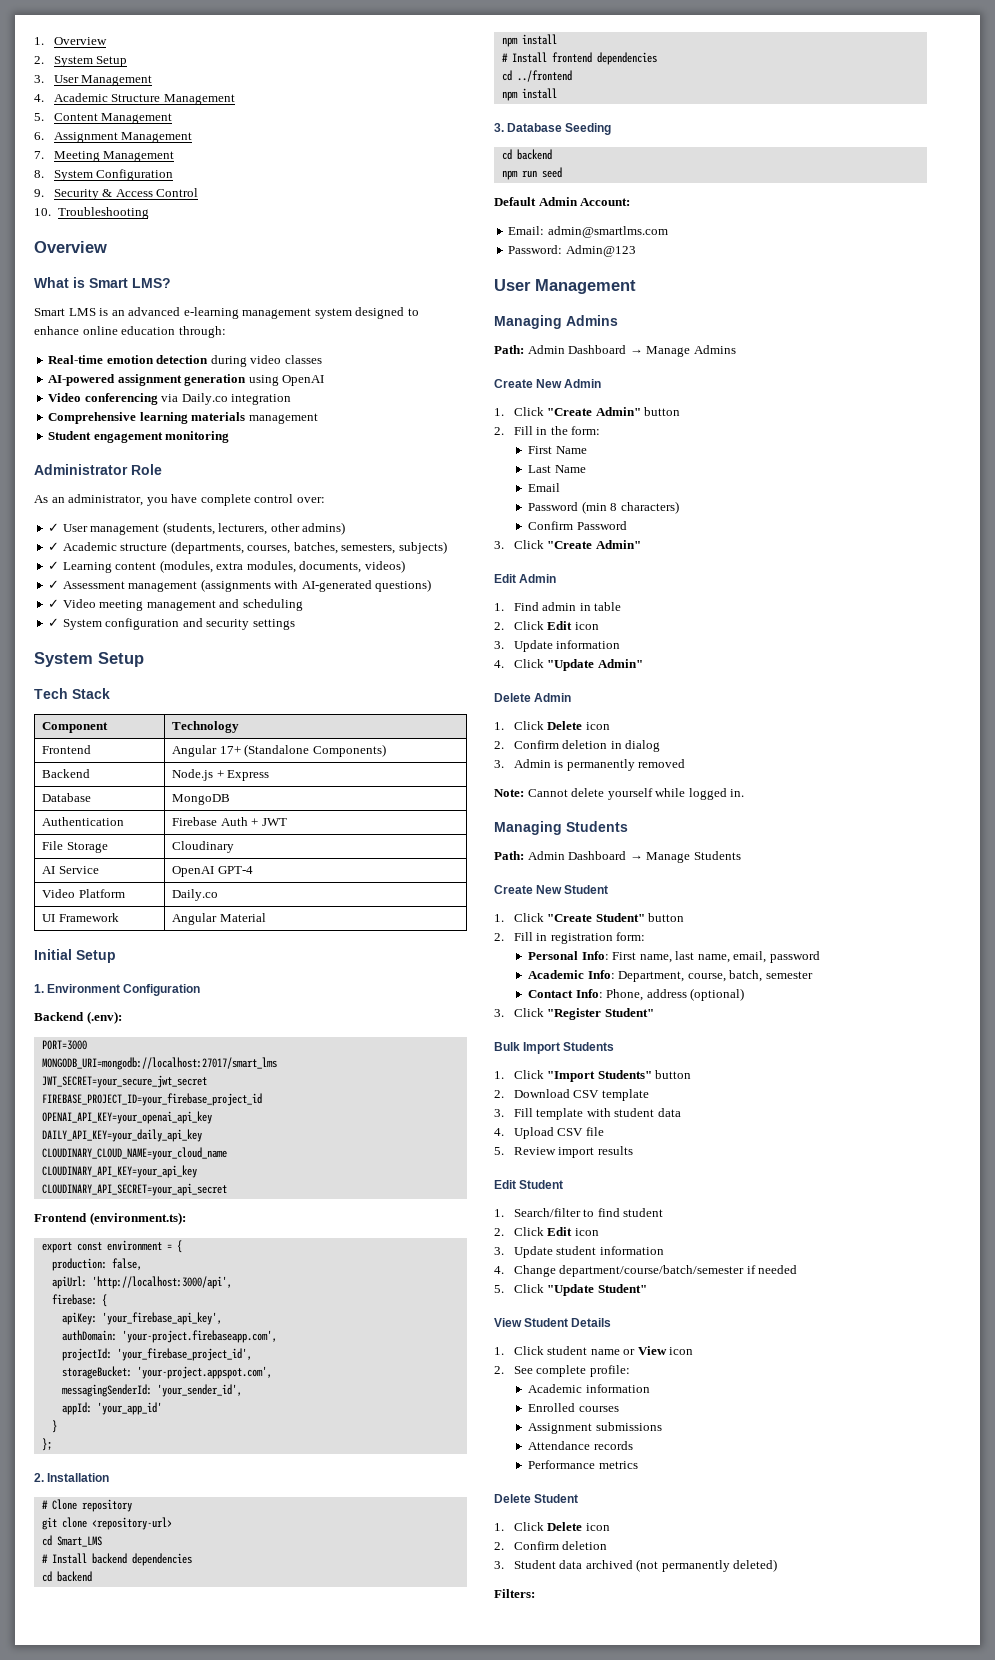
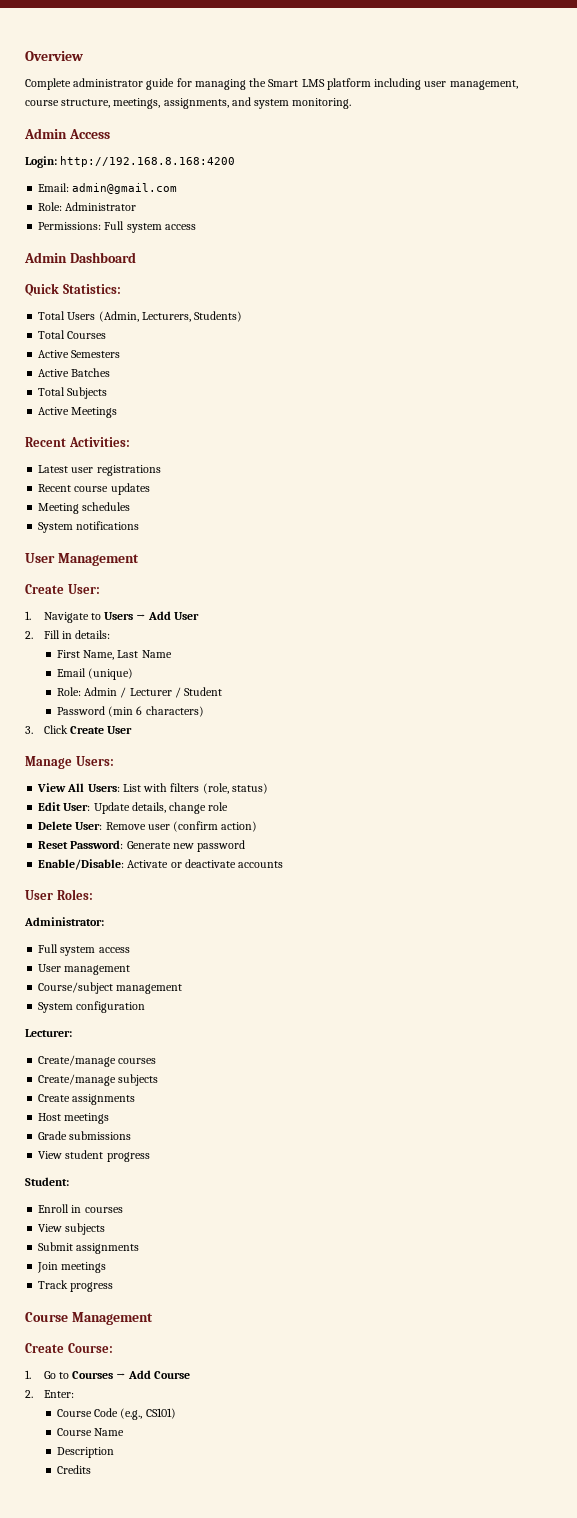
[34,37,107,45] [34,56,128,67] [34,75,153,86] [34,93,235,105] [34,113,173,124] [34,132,193,143] [34,151,175,162] [34,169,174,181] [34,188,199,200] [34,207,149,219] [34,241,107,253] [34,277,171,288] [34,307,419,319] [34,326,226,338] [48,355,322,367] [48,374,325,386] [48,393,292,405] [48,412,318,424] [48,431,230,443] [34,464,162,475] [34,494,325,506] [48,522,346,535] [48,541,447,554] [48,560,405,573] [48,579,432,592] [48,599,303,611] [48,618,295,630] [34,652,144,667] [34,688,110,699] [42,722,109,733] [172,721,240,733] [42,745,92,754] [172,744,386,757] [42,769,91,778] [172,769,270,781] [42,793,92,802] [172,794,231,805] [42,817,125,826] [172,817,287,826] [42,841,108,853] [172,841,235,853] [42,866,99,874] [172,866,253,877] [42,889,125,898] [172,889,219,901] [42,913,119,922] [172,913,266,925] [34,949,116,963] [34,984,201,996] [34,1011,122,1024] [41,1040,87,1050] [41,1057,277,1070] [41,1075,207,1088] [41,1093,262,1106] [41,1111,212,1124] [41,1129,202,1142] [41,1147,227,1160] [41,1165,197,1178] [41,1183,227,1196] [34,1212,186,1225] [41,1240,182,1253] [51,1258,142,1271] [51,1276,232,1289] [51,1294,107,1307] [61,1312,222,1325] [61,1330,277,1343] [61,1348,252,1361] [61,1366,272,1379] [61,1384,242,1397] [61,1402,162,1415] [51,1420,57,1433] [41,1438,52,1451] [34,1473,110,1482] [41,1499,132,1512] [41,1517,172,1530] [41,1535,102,1547] [41,1553,192,1566] [41,1571,92,1582] [501,34,557,47] [501,52,657,65] [501,70,572,82] [501,88,557,101] [494,123,612,135] [501,149,552,160] [501,167,562,180] [494,197,631,206] [508,226,668,238] [508,245,636,257] [494,279,636,294] [494,315,618,329] [494,345,736,357] [494,379,602,388] [494,407,681,416] [494,426,601,435] [528,446,587,454] 1. Overview // 2. System Setup // 3. User Management // 4. Academic Structure Management // 5. Content Management // 6. Assignment Management // 7. Meeting Management // 8. System Configuration // 9. Security & Access Control // 10. Troubleshooting // Overview // What is Smart LMS? // Smart LMS is an advanced e-learning management system designed to enhance online education through: // Real-time emotion detection during video classes // AI-powered assignment generation using OpenAI // Video conferencing via Daily.co integration // Comprehensive learning materials management // Student engagement monitoring // Administrator Role // As an administrator, you have complete control over: // ✓ User management (students, lecturers, other admins) // ✓ Academic structure (departments, courses, batches, semesters, subjects) // ✓ Learning content (modules, extra modules, documents, videos) // ✓ Assessment management (assignments with AI-generated questions) // ✓ Video meeting management and scheduling // ✓ System configuration and security settings // System Setup // Tech Stack // Component | Technology // Frontend | Angular 17+ (Standalone Components) // Backend | Node.js + Express // Database | MongoDB // Authentication | Firebase Auth + JWT // File Storage | Cloudinary // AI Service | OpenAI GPT-4 // Video Platform | Daily.co // UI Framework | Angular Material // Initial Setup // 1. Environment Configuration // Backend (.env): // PORT=3000 // MONGODB_URI=mongodb://localhost:27017/smart_lms // JWT_SECRET=your_secure_jwt_secret // FIREBASE_PROJECT_ID=your_firebase_project_id // OPENAI_API_KEY=your_openai_api_key // DAILY_API_KEY=your_daily_api_key // CLOUDINARY_CLOUD_NAME=your_cloud_name // CLOUDINARY_API_KEY=your_api_key // CLOUDINARY_API_SECRET=your_api_secret // Frontend (environment.ts): // export const environment = { // production: false, // apiUrl: 'http://localhost:3000/api', // firebase: { // apiKey: 'your_firebase_api_key', // authDomain: 'your-project.firebaseapp.com', // projectId: 'your_firebase_project_id', // storageBucket: 'your-project.appspot.com', // messagingSenderId: 'your_sender_id', // appId: 'your_app_id' // } // }; // 2. Installation // # Clone repository // git clone <repository-url> // cd Smart_LMS // # Install backend dependencies // cd backend // npm install // # Install frontend dependencies // cd ../frontend // npm install // 3. Database Seeding // cd backend // npm run seed // Default Admin Account: // Email: admin@smartlms.com // Password: Admin@123 // User Management // Managing Admins // Path: Admin Dashboard → Manage Admins // Create New Admin // 1. Click "Create Admin" button // 2. Fill in the form: // First Name // -> [25,51,83,61] [25,78,518,90] [25,97,352,109] [24,128,110,139] [25,156,236,168] [38,183,178,194] [38,202,137,211] [38,221,196,233] [24,252,136,263] [25,283,121,296] [38,311,243,322] [38,330,107,339] [38,350,121,358] [38,368,111,377] [38,387,108,399] [38,407,118,418] [25,437,130,447] [38,465,161,476] [38,483,150,495] [38,502,131,514] [38,521,140,533] [25,553,139,566] [25,584,100,594] [25,611,199,623] [25,630,111,639] [56,650,115,660] Overview // Complete administrator guide for managing the Smart LMS platform including user management, course structure, meetings, assignments, and system monitoring. // Admin Access // Login: http://192.168.8.168:4200 // Email: admin@gmail.com // Role: Administrator // Permissions: Full system access // Admin Dashboard // Quick Statistics: // Total Users (Admin, Lecturers, Students) // Total Courses // Active Semesters // Active Batches // Total Subjects // Active Meetings // Recent Activities: // Latest user registrations // Recent course updates // Meeting schedules // System notifications // User Management // Create User: // 1. Navigate to Users → Add User // 2. Fill in details: // First Name,
(561, 487) none -> [88,668,134,680] [56,687,223,698] (unique) // Role: Admin / Lecturer / Student
[610,503,618,511] 8 -> [136,706,143,715] 6
[528,521,627,530] [494,540,641,549] [494,574,557,583] [494,602,622,611] [494,621,599,630] [494,640,621,652] [494,659,643,671] [494,693,572,702] [494,721,610,730] [494,740,661,752] [494,759,686,771] [494,788,745,800] [494,821,628,835] [494,851,741,863] [494,885,609,894] [494,913,685,922] [494,932,646,944] [528,951,820,963] [528,970,813,982] [528,988,745,1001] [494,1008,654,1020] [494,1042,615,1054] [494,1070,692,1082] [494,1089,649,1101] [494,1108,681,1120] [494,1127,604,1139] [494,1146,633,1158] [494,1180,564,1189] [494,1208,664,1217] [494,1227,599,1236] [494,1246,664,1258] [494,1265,798,1277] [494,1284,647,1296] [494,1318,612,1327] [494,1346,694,1355] [494,1365,630,1377] [528,1384,650,1393] [528,1403,619,1412] [528,1422,662,1434] [528,1441,633,1450] [528,1460,638,1469] [494,1494,579,1503] [494,1522,610,1531] [494,1541,608,1550] [494,1559,778,1572] [494,1589,535,1598] // Confirm Password // 3. Click "Create Admin" // Edit Admin // 1. Find admin in table // 2. Click Edit icon // 3. Update information // 4. Click "Update Admin" // Delete Admin // 1. Click Delete icon // 2. Confirm deletion in dialog // 3. Admin is permanently removed // Note: Cannot delete yourself while logged in. // Managing Students // Path: Admin Dashboard → Manage Students // Create New Student // 1. Click "Create Student" button // 2. Fill in registration form: // Personal Info: First name, last name, email, password // Academic Info: Department, course, batch, semester // Contact Info: Phone, address (optional) // 3. Click "Register Student" // Bulk Import Students // 1. Click "Import Students" button // 2. Download CSV template // 3. Fill template with student data // 4. Upload CSV file // 5. Review import results // Edit Student // 1. Search/filter to find student // 2. Click Edit icon // 3. Update student information // 4. Change department/course/batch/semester if needed // 5. Click "Update Student" // View Student Details // 1. Click student name or View icon // 2. See complete profile: // Academic information // Enrolled courses // Assignment submissions // Attendance records // Performance metrics // Delete Student // 1. Click Delete icon // 2. Confirm deletion // 3. Student data archived (not permanently deleted) // Filters: -> [25,725,133,734] [25,756,114,769] [37,783,268,794] [38,802,229,814] [38,821,258,832] [38,840,246,852] [38,859,284,870] [25,889,93,900] [24,917,104,926] [38,944,130,956] [38,964,131,975] [38,982,183,994] [38,1001,146,1013] [25,1029,72,1037] [38,1055,157,1067] [38,1074,159,1086] [38,1094,136,1105] [38,1113,110,1124] [38,1131,132,1140] [38,1150,150,1162] [25,1177,69,1186] [38,1204,123,1213] [38,1223,106,1235] [38,1242,140,1254] [37,1262,107,1273] [38,1280,114,1292] [25,1312,153,1325] [25,1343,113,1353] [25,1370,190,1379] [25,1390,74,1398] [56,1408,176,1420] [56,1428,125,1436] [56,1447,114,1458] [56,1465,91,1474] // 3. Click Create User // Manage Users: // View All Users: List with filters (role, status) // Edit User: Update details, change role // Delete User: Remove user (confirm action) // Reset Password: Generate new password // Enable/Disable: Activate or deactivate accounts // User Roles: // Administrator: // Full system access // User management // Course/subject management // System configuration // Lecturer: // Create/manage courses // Create/manage subjects // Create assignments // Host meetings // Grade submissions // View student progress // Student: // Enroll in courses // View subjects // Submit assignments // Join meetings // Track progress // Course Management // Create Course: // 1. Go to Courses → Add Course // 2. Enter: // Course Code (e.g., CS101) // Course Name // Description // Credits

